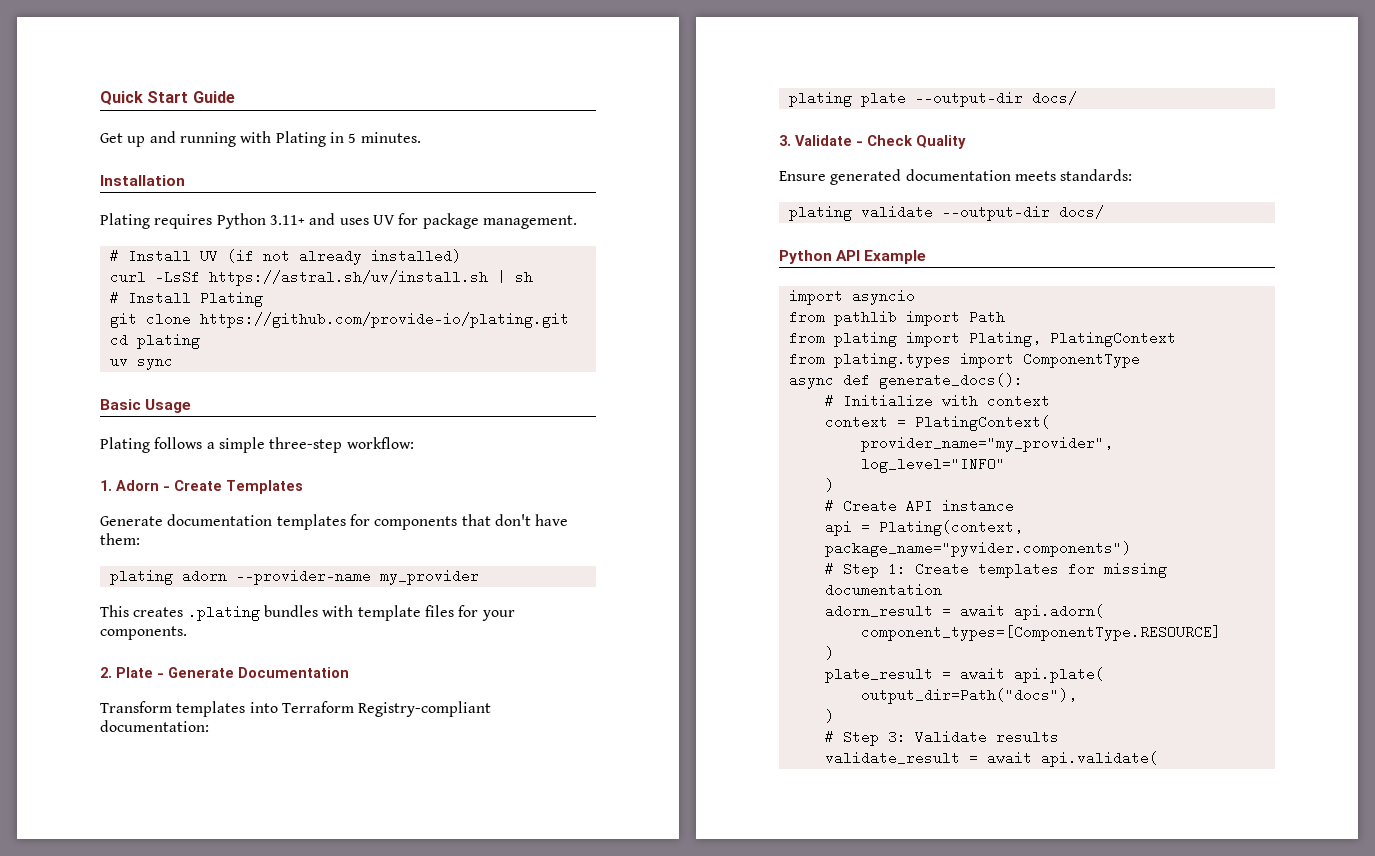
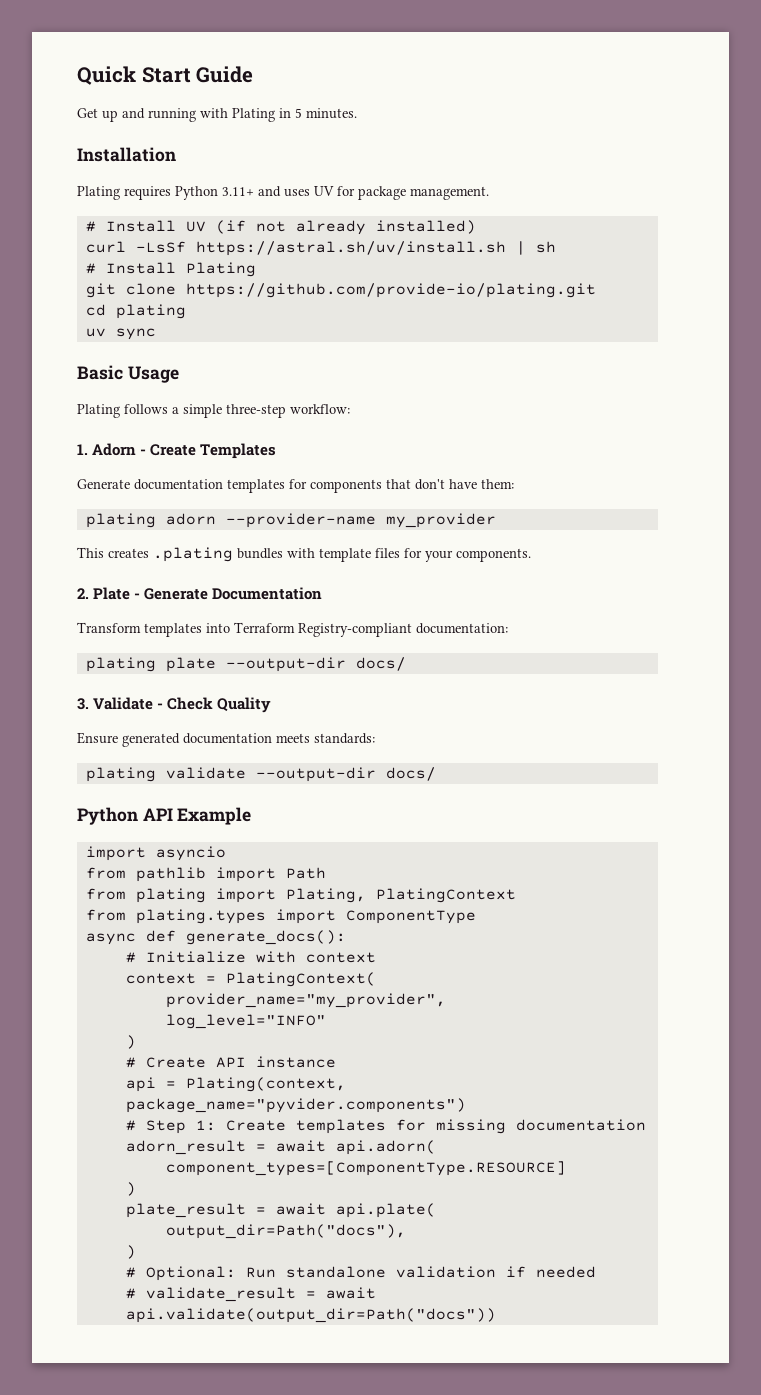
[842,730,1059,746] Step 3: Validate results // -> [145,1266,596,1281] [125,1288,136,1299] Optional: Run standalone validation if needed // #
[1040,751,1158,767] api.validate( -> [125,1308,496,1323] api.validate(output_dir=Path("docs"))

